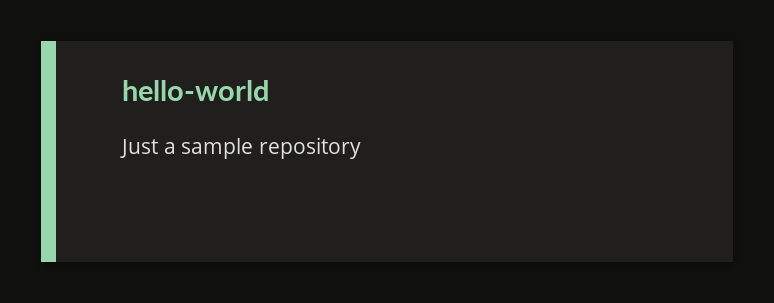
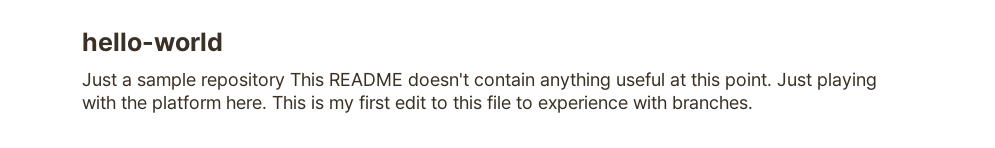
(362, 148) none -> [290,72,877,90] [82,95,753,113] This README doesn't contain anything useful at this point. Just playing with the platform here. This is my first edit to this file to experience with branches.

